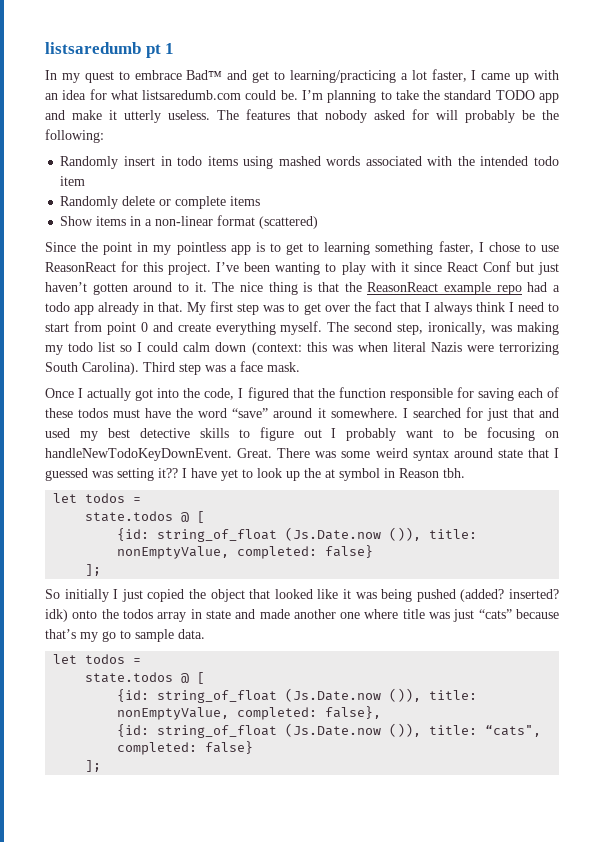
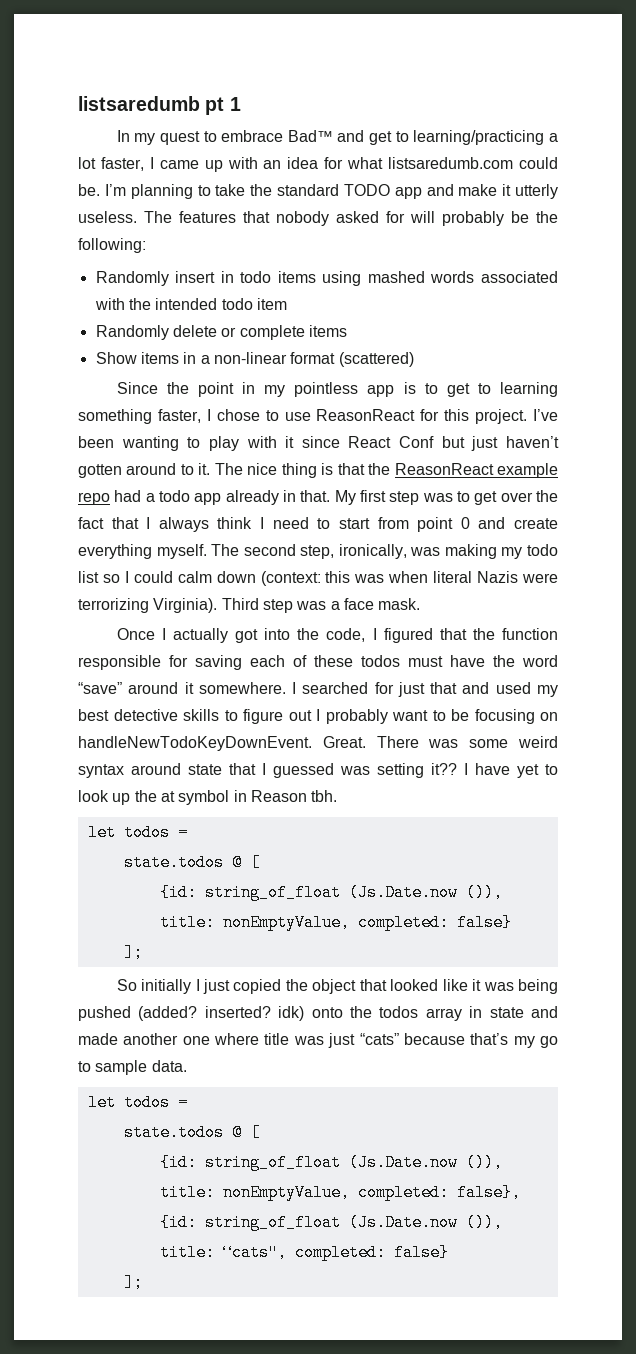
[45,362,139,375] South Carolina). -> [153,598,218,613] Virginia).

